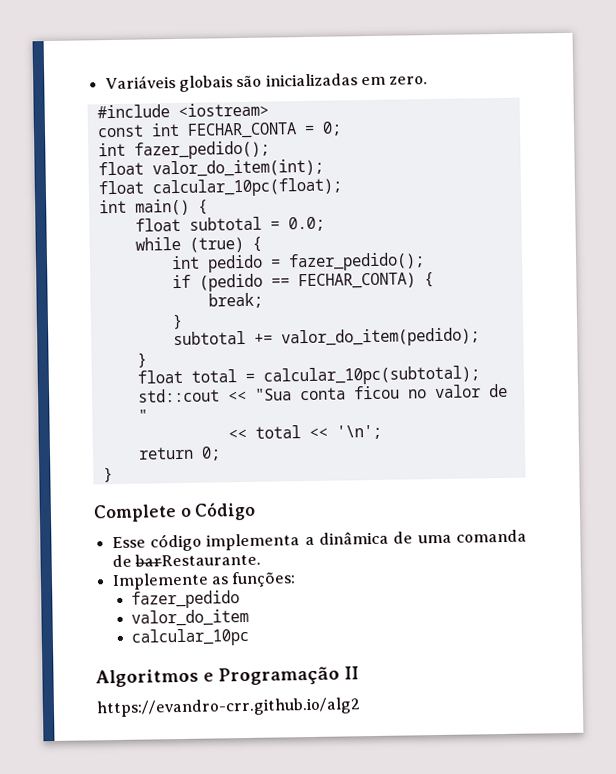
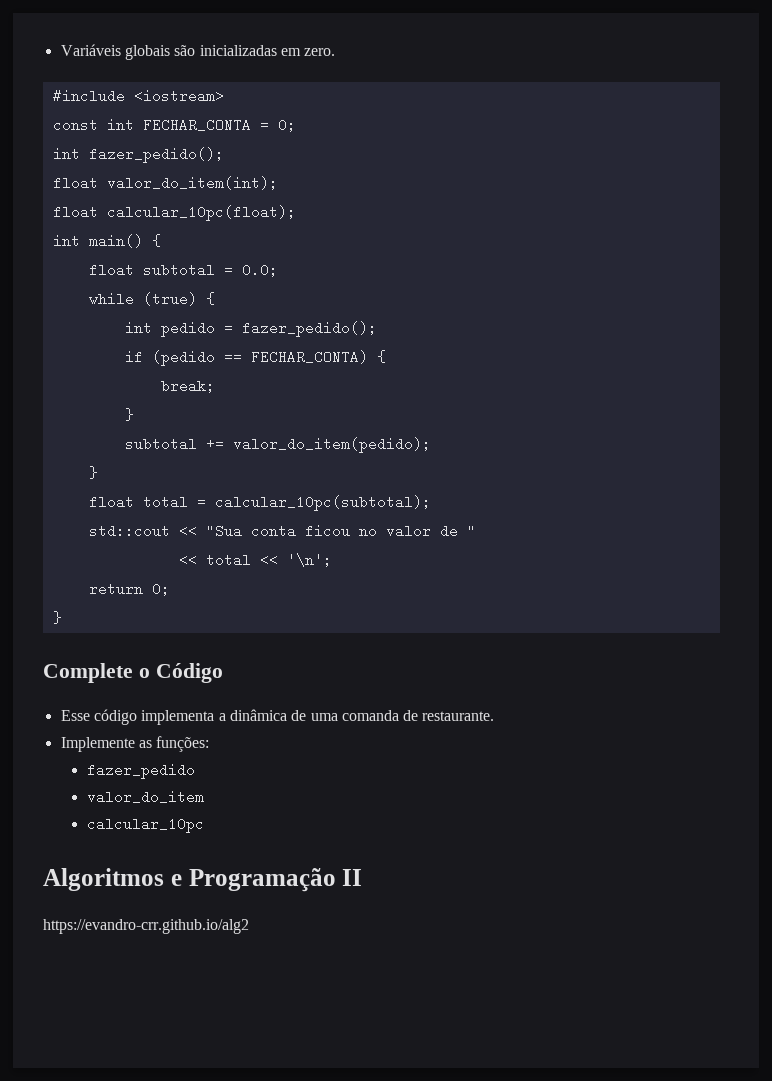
[134,552,261,567] barRestaurante. -> [422,711,495,721] restaurante.

